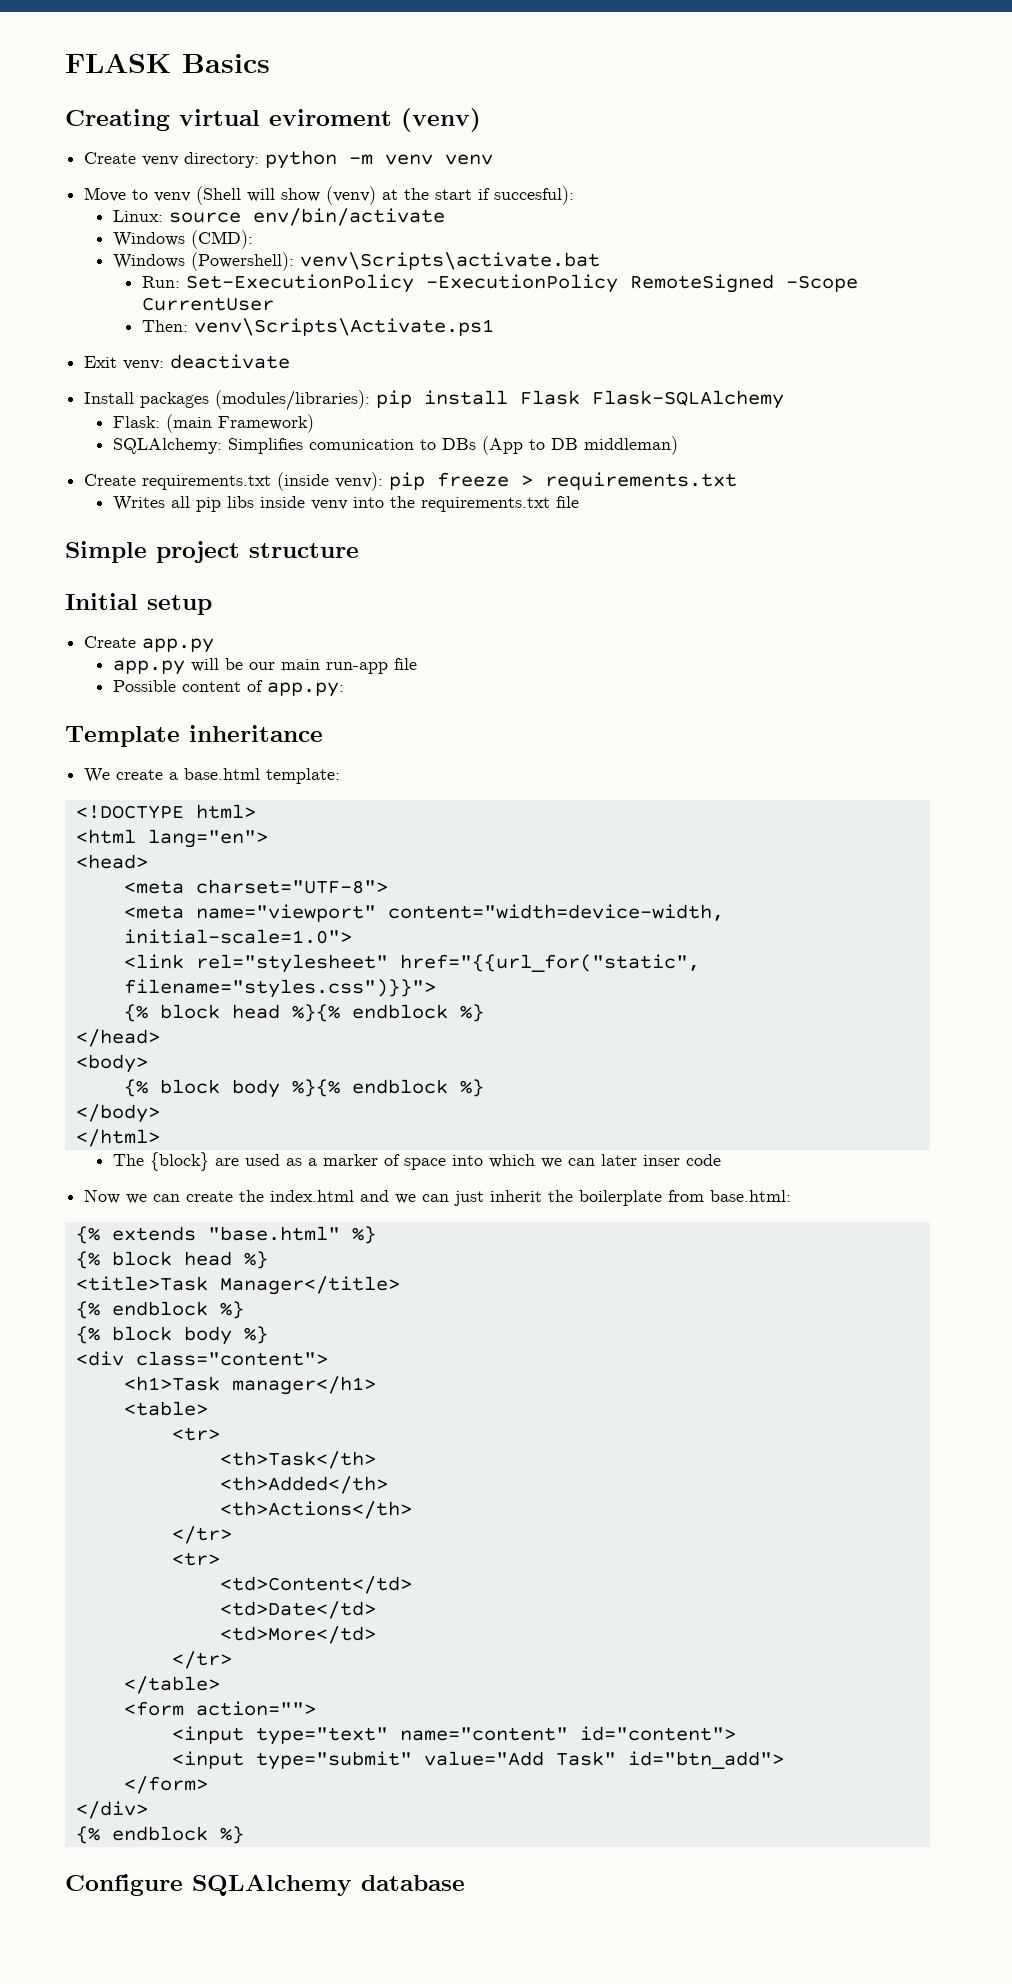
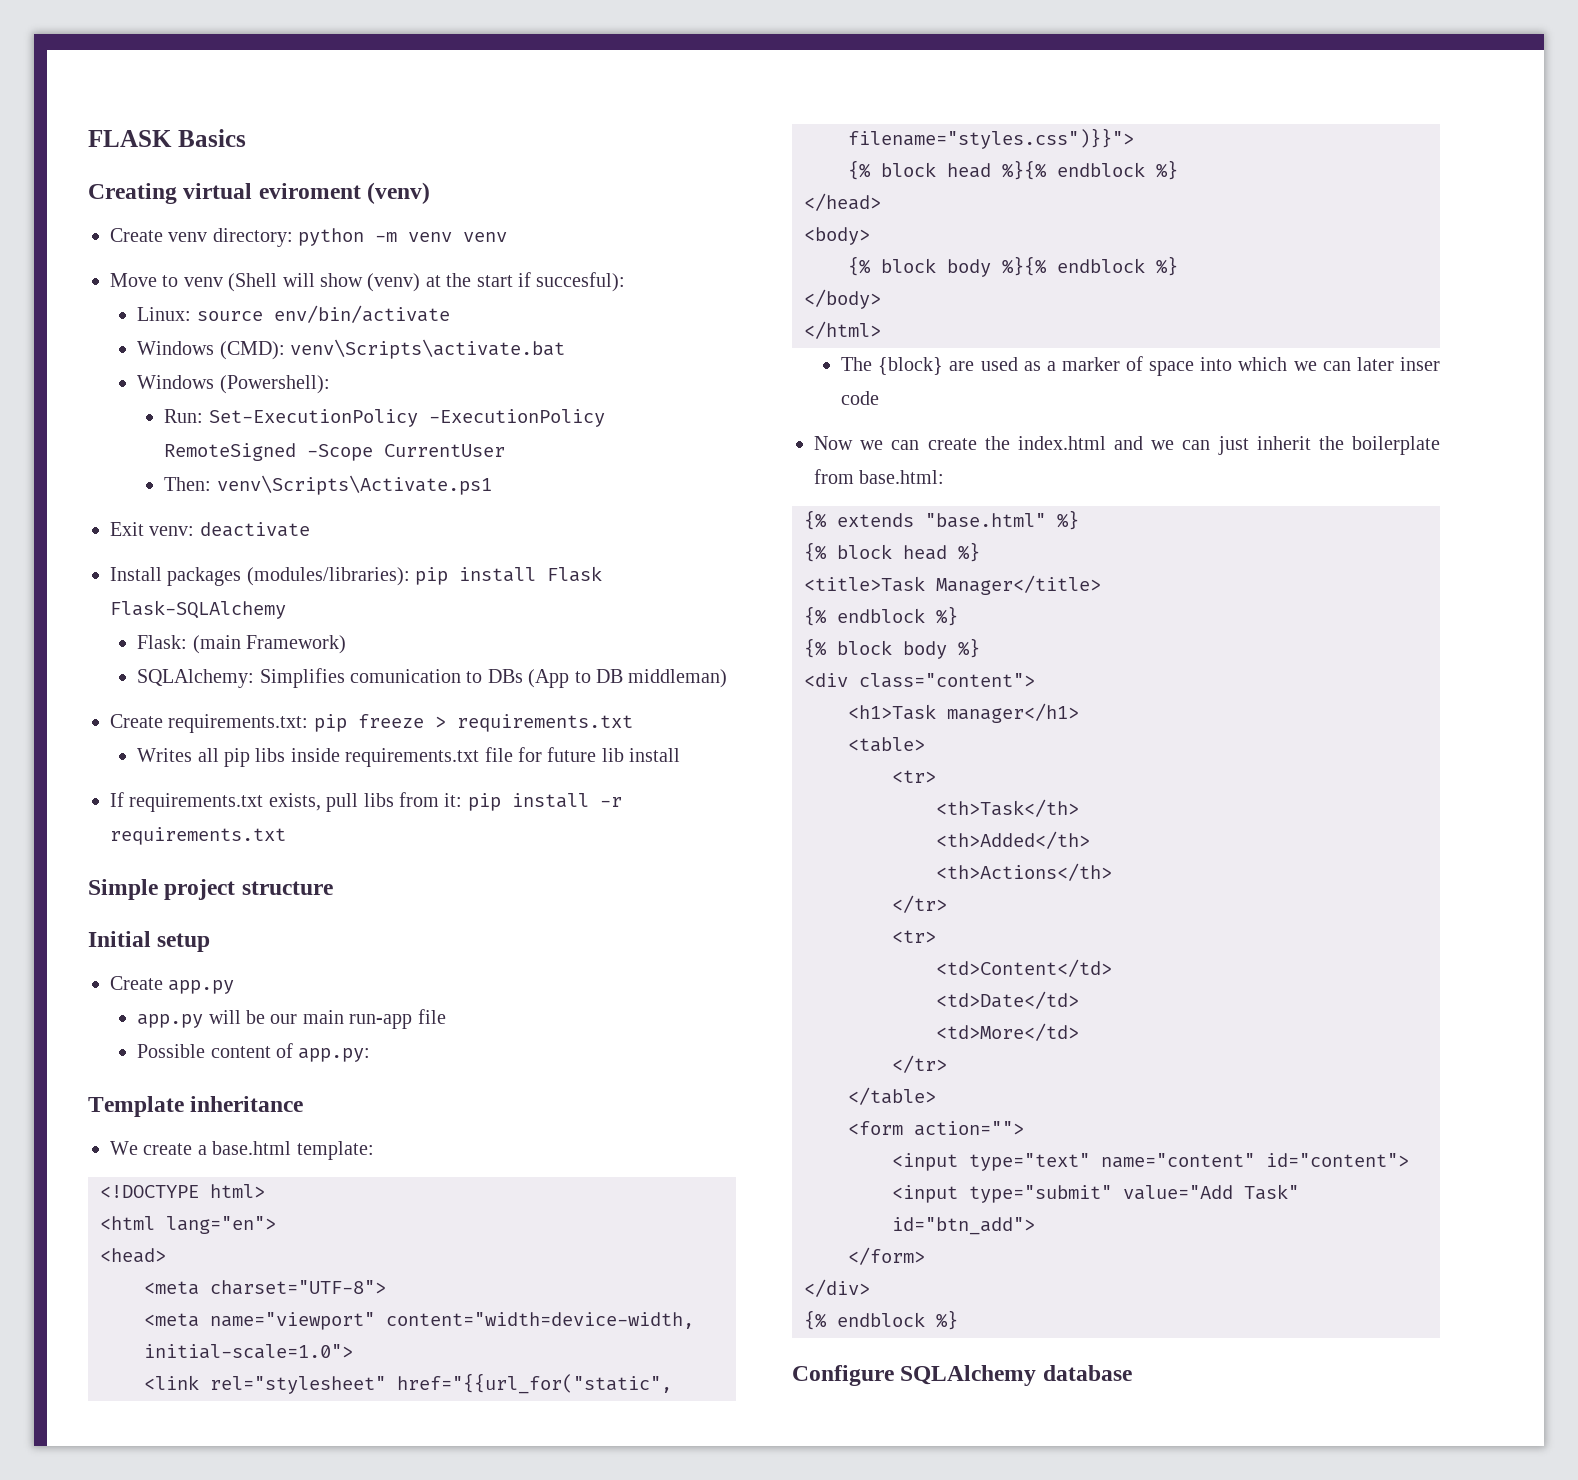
(253, 239) none -> [289,339,565,359] venv\Scripts\activate.bat
[299,252,600,270] venv\Scripts\activate.bat -> (330, 384) none
[142,472,384,491] requirements.txt (inside venv): -> [168,714,309,733] requirements.txt:
[310,496,415,510] venv into the -> (340, 755) none
(579, 502) none -> [517,747,681,762] [110,792,622,812] [110,827,286,845] for future lib install // If requirements.txt exists, pull libs from it: pip install -r requirements.txt

